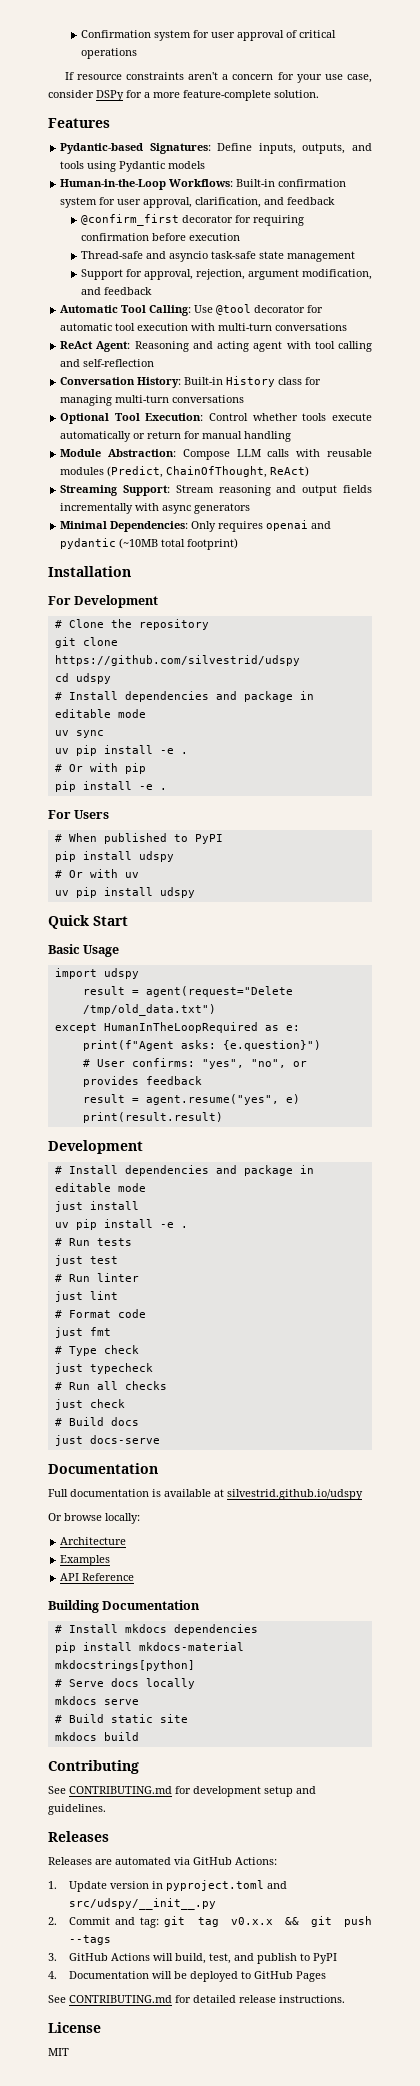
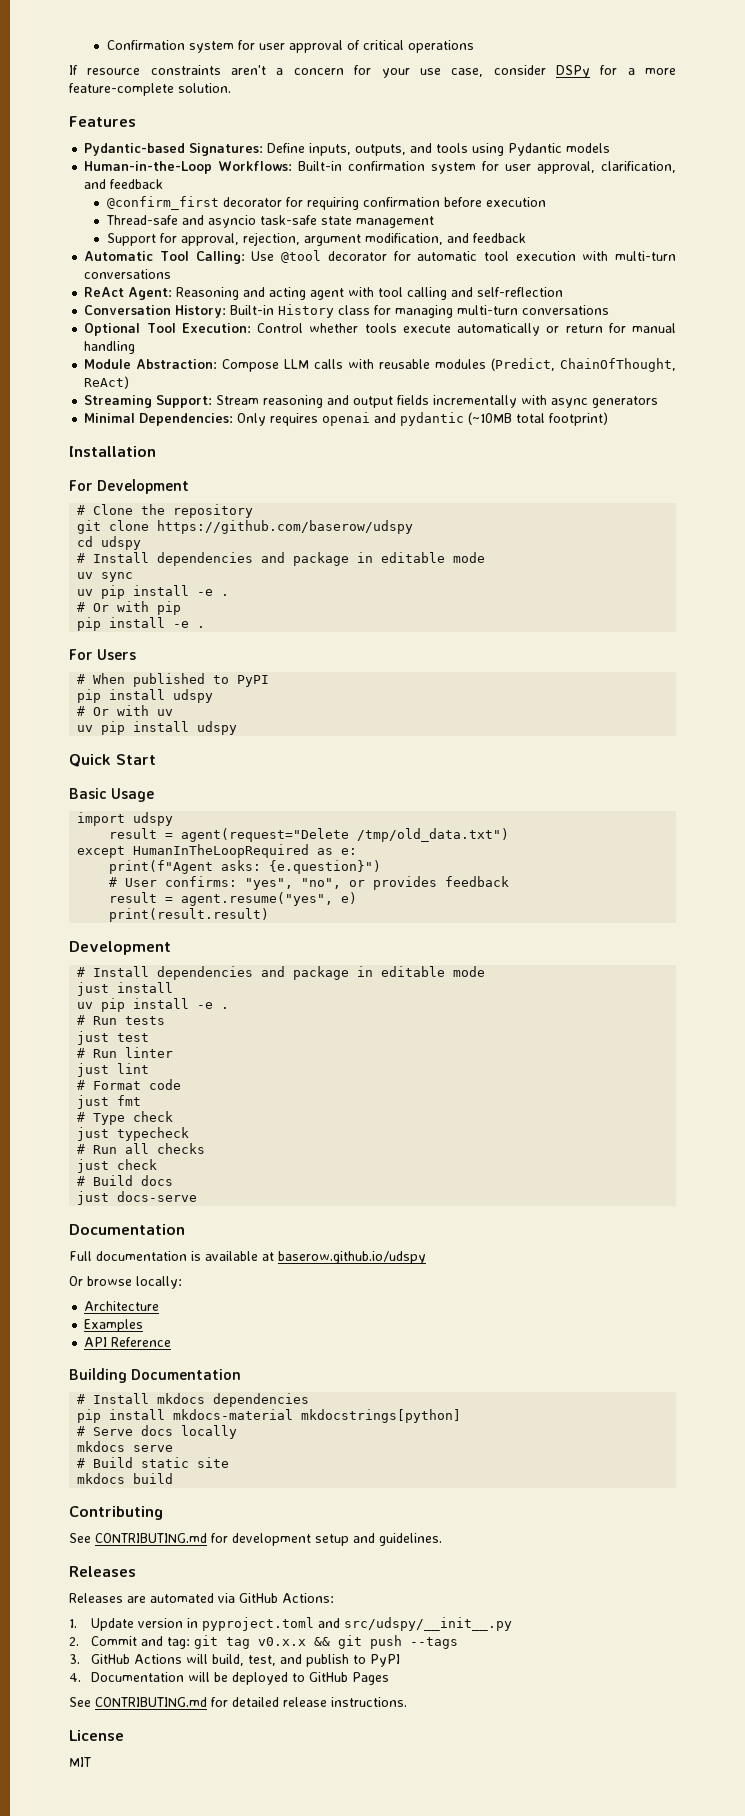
[54,655,300,666] https://github.com/silvestrid/udspy -> [157,520,414,534] https://github.com/baserow/udspy
[227,1489,363,1500] silvestrid.github.io/udspy -> [278,1251,426,1264] baserow.github.io/udspy

